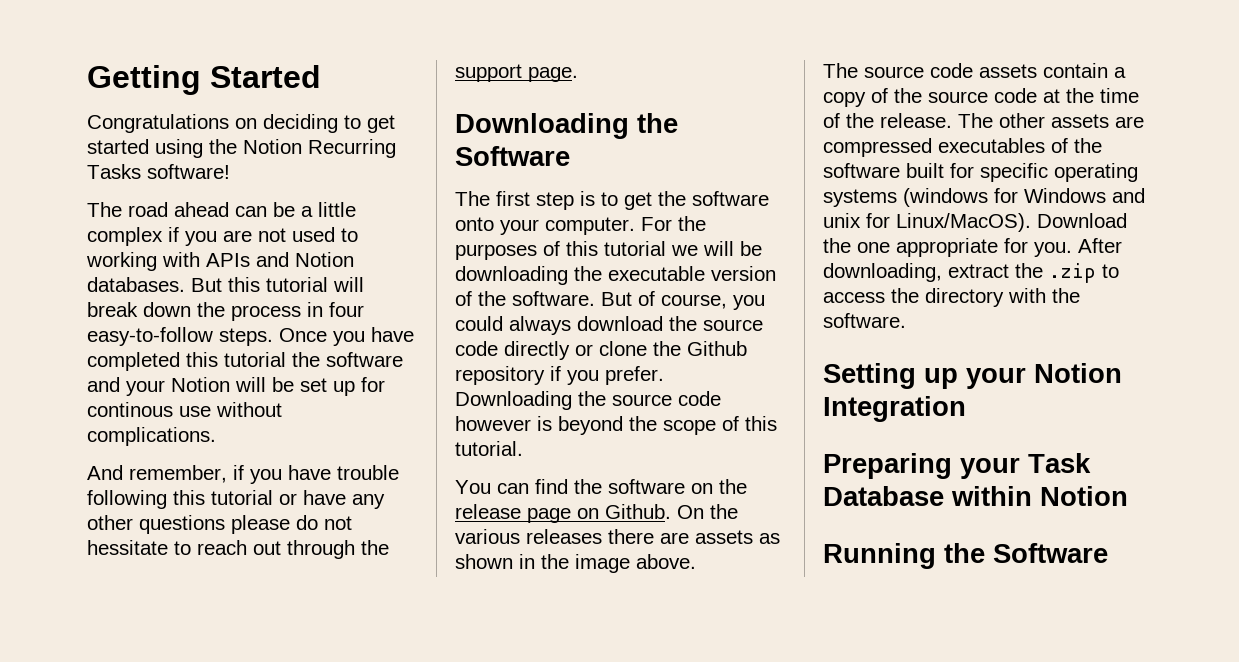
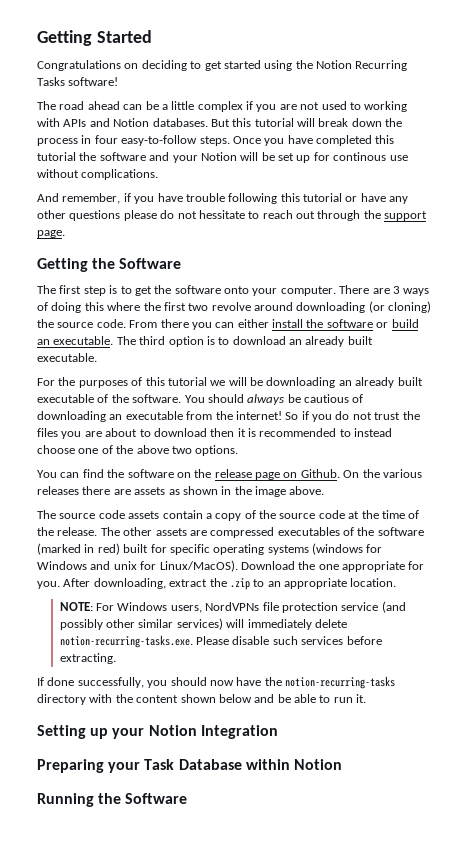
[455,113,629,139] Downloading -> [37,258,88,272] Getting
(635, 226) none -> [339,285,430,296] [37,301,432,313] [37,319,419,330] [37,336,373,347] [37,353,97,362] There are 3 ways of doing this where the first two revolve around downloading (or cloning) the source code. From there you can either install the software or build an executable. The third option is to download an already built executable. //
[574,266,776,281] [455,291,765,310] [455,316,763,335] [455,341,747,360] [455,366,664,385] [455,391,721,410] [455,416,777,435] [455,441,523,456] the executable version of the software. But of course, you could always download the source code directly or clone the Github repository if you prefer. Downloading the source code however is beyond the scope of this tutorial. -> [338,377,423,388] [37,394,364,405] [37,411,420,422] [37,428,393,439] [37,445,239,456] an already built executable of the software. You should always be cautious of downloading an executable from the internet! So if you do not trust the files you are about to download then it is recommended to instead choose one of the above two options.
(900, 170) none -> [37,543,120,555] (marked in red)
[823,288,1080,307] [823,313,906,328] access the directory with the software. -> [267,578,397,589] [59,601,406,613] [59,618,347,630] [59,635,382,648] [59,653,116,664] [37,676,395,689] [37,694,367,705] an appropriate location. // NOTE: For Windows users, NordVPNs file protection service (and possibly other similar services) will immediately delete notion-recurring-tasks.exe. Please disable such services before extracting. // If done successfully, you should now have the notion-recurring-tasks directory with the content shown below and be able to run it.

